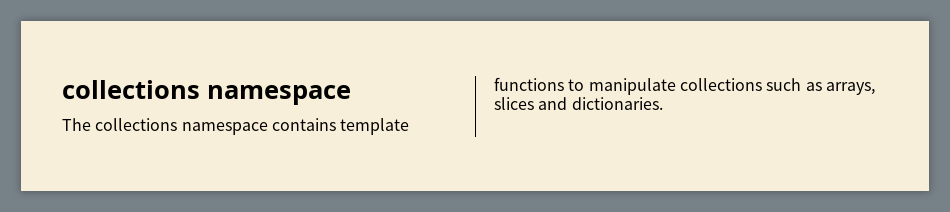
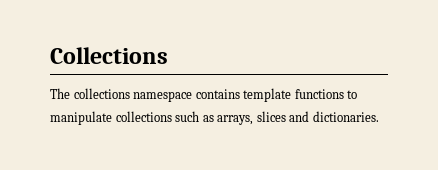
[62,80,351,105] collections namespace -> [50,47,168,64] Collections

